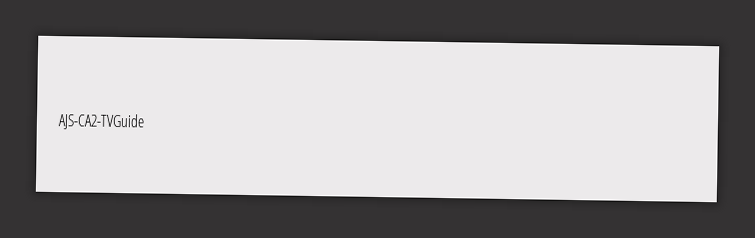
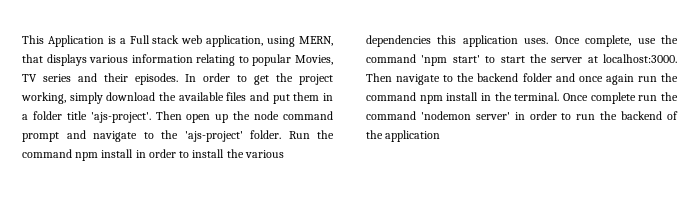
[58,113,145,131] AJS-CA2-TVGuide -> [22,35,333,47] [22,54,333,66] [22,73,333,85] [21,92,333,104] [22,111,333,123] [22,130,334,142] [22,149,284,161] [366,35,678,47] [366,54,677,66] [366,73,678,85] [366,92,678,104] [366,111,678,120] [366,130,441,142] This Application is a Full stack web application, using MERN, that displays various information relating to popular Movies, TV series and their episodes. In order to get the project working, simply download the available files and put them in a folder title 'ajs-project'. Then open up the node command prompt and navigate to the 'ajs-project' folder. Run the command npm install in order to install the various dependencies this application uses. Once complete, use the command 'npm start' to start the server at localhost:3000. Then navigate to the backend folder and once again run the command npm install in the terminal. Once complete run the command 'nodemon server' in order to run the backend of the application

